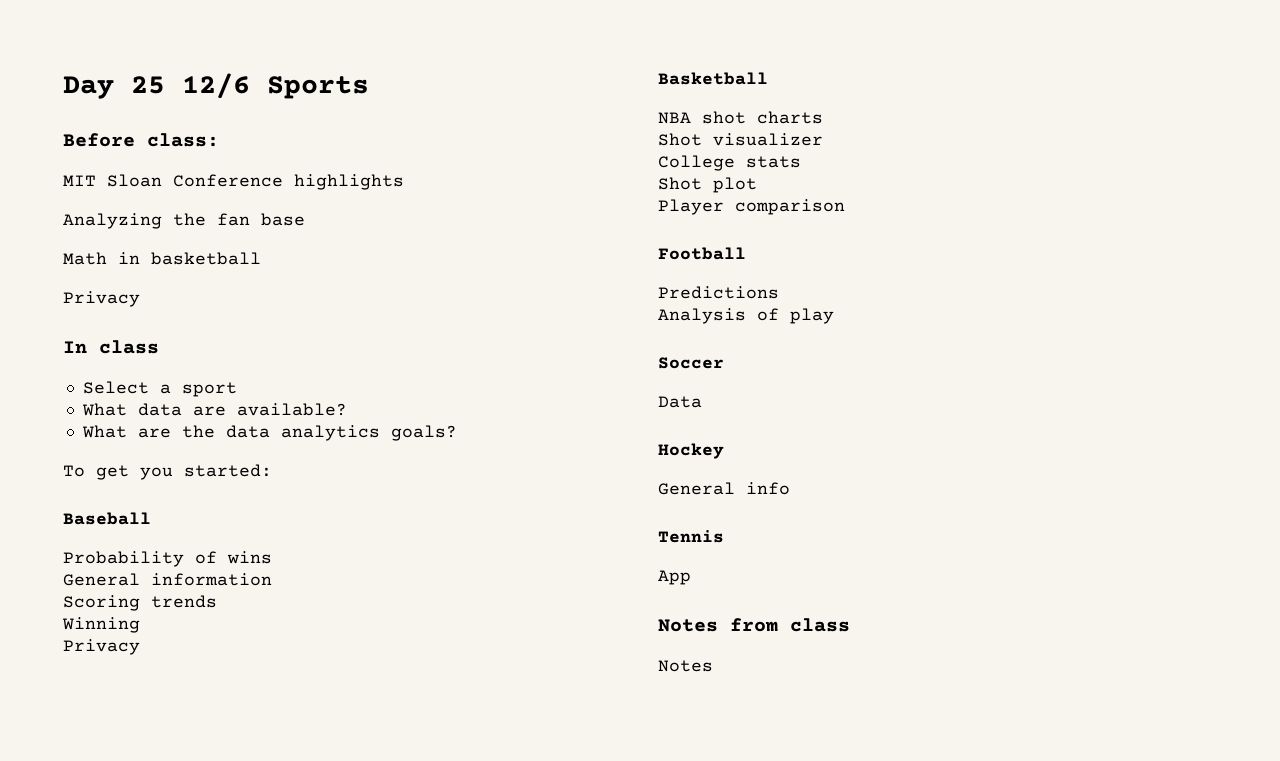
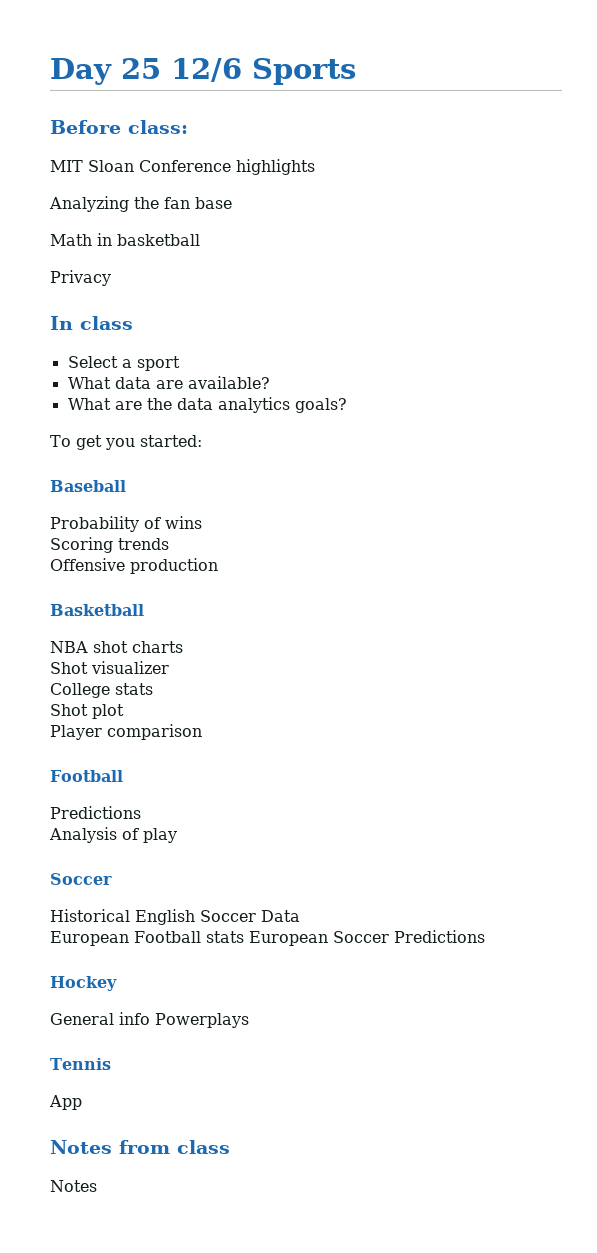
[63,573,272,586] // General information -> (202, 522) none
[62,617,140,633] [63,639,140,655] Winning // Privacy -> [50,558,218,574] Offensive production
[658,396,702,408] Data -> [50,909,300,925] [50,930,485,946] Historical English Soccer Data // European Football stats European Soccer Predictions
(790, 488) none -> [155,1013,249,1028] Powerplays

